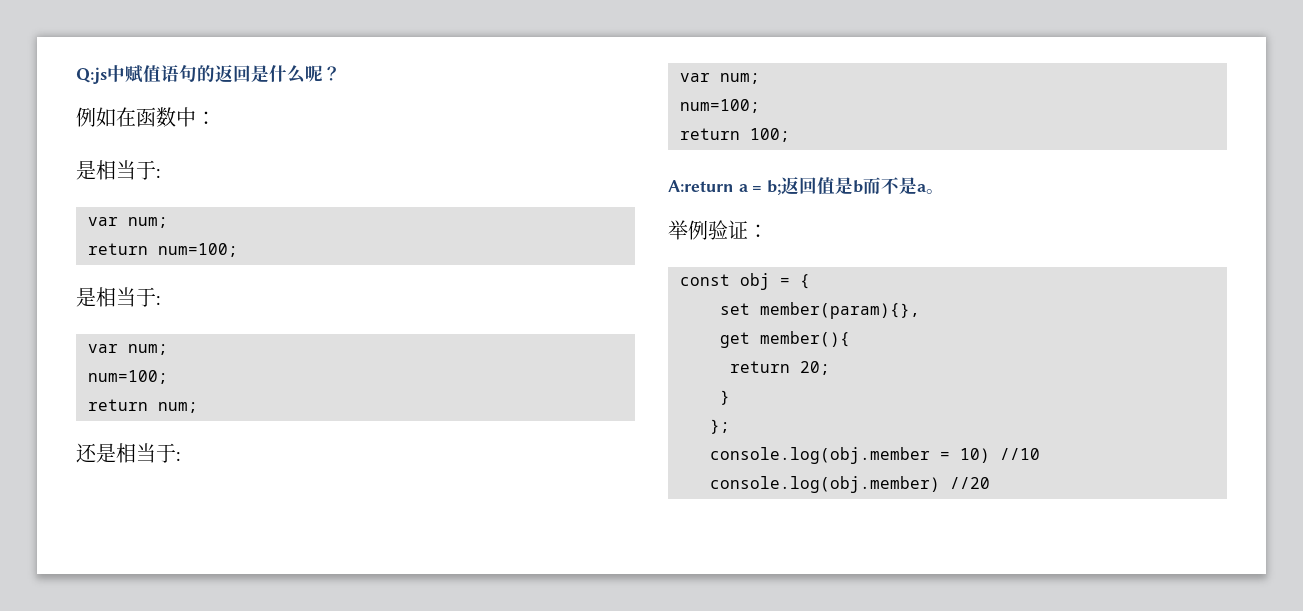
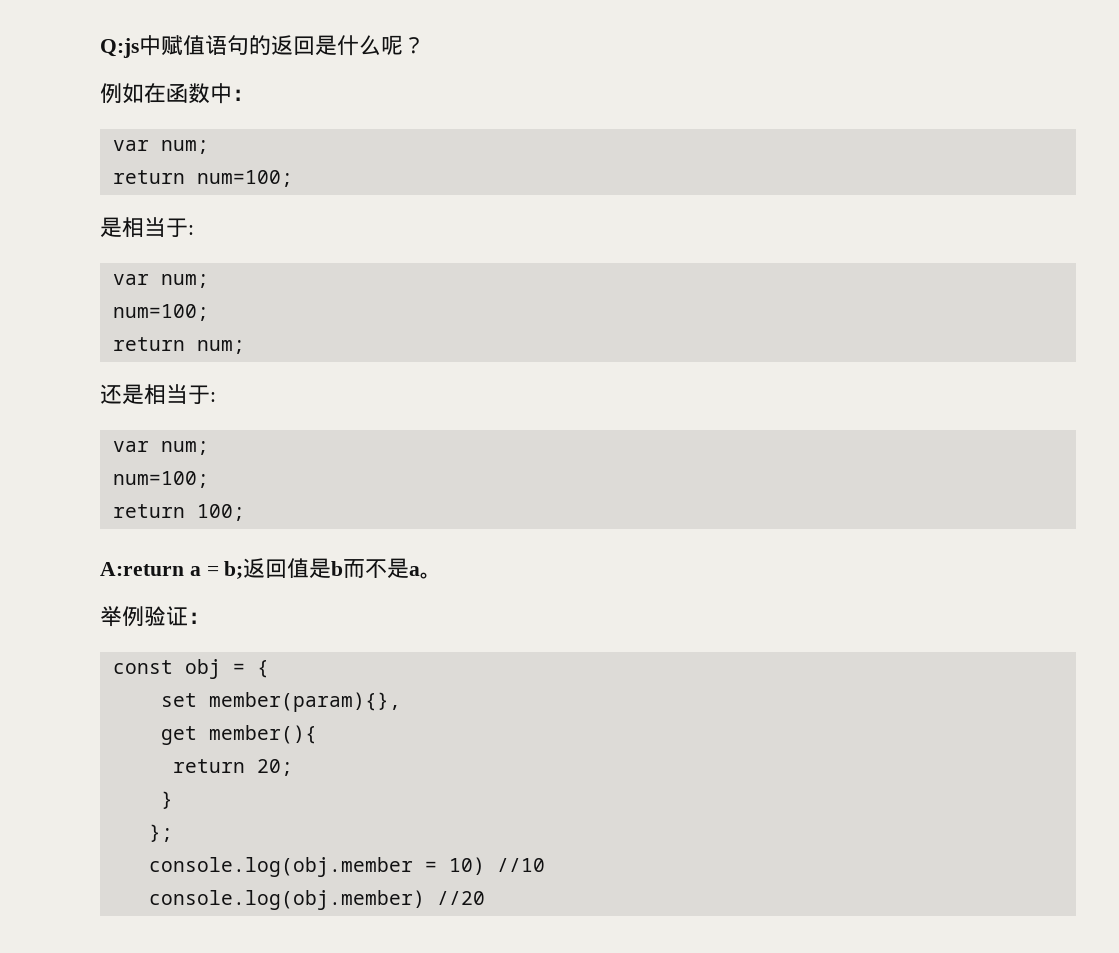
[76,160,161,180] // 是相当于: -> (254, 95) none

